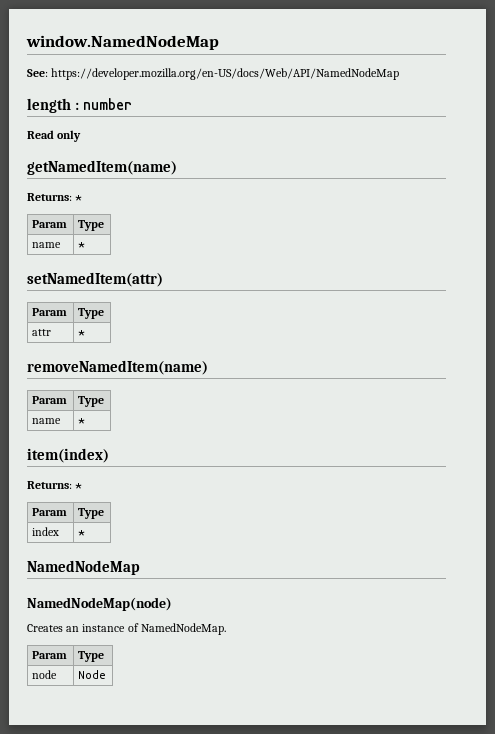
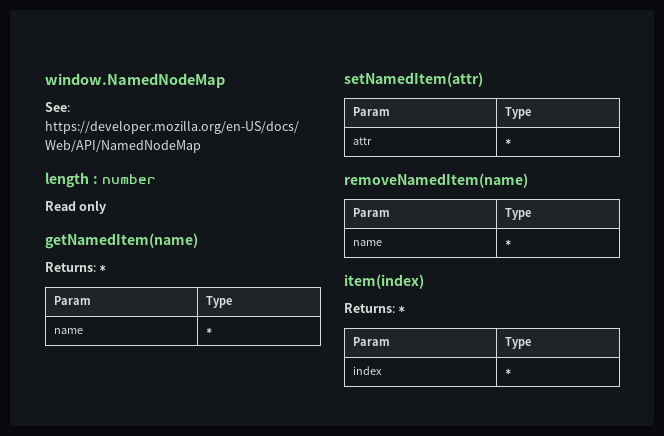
[27,560,140,575] [27,597,172,611] [27,623,226,635] [32,651,68,659] [78,651,105,662] [32,670,58,679] [78,670,107,679] // NamedNodeMap // NamedNodeMap(node) // Creates an instance of NamedNodeMap. // Param | Type // node | Node -> (512, 371) none

